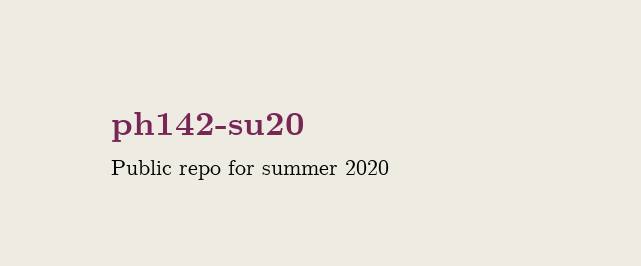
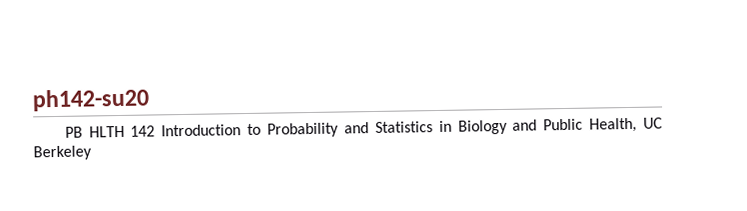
[111,160,389,180] Public repo for summer 2020 -> [64,117,663,138] [33,145,92,161] PB HLTH 142 Introduction to Probability and Statistics in Biology and Public Health, UC Berkeley

